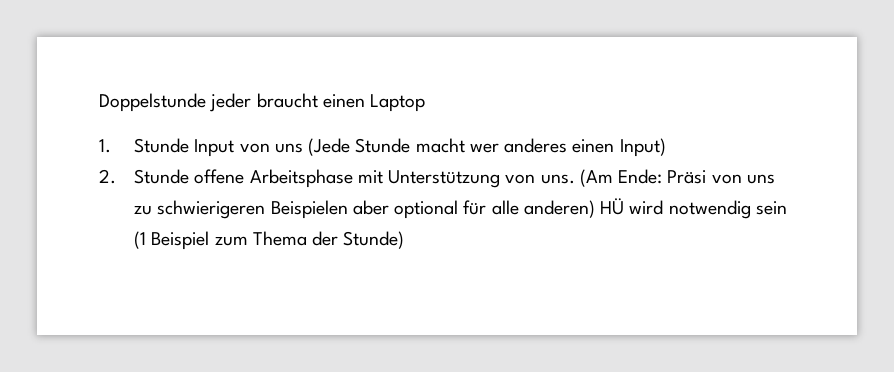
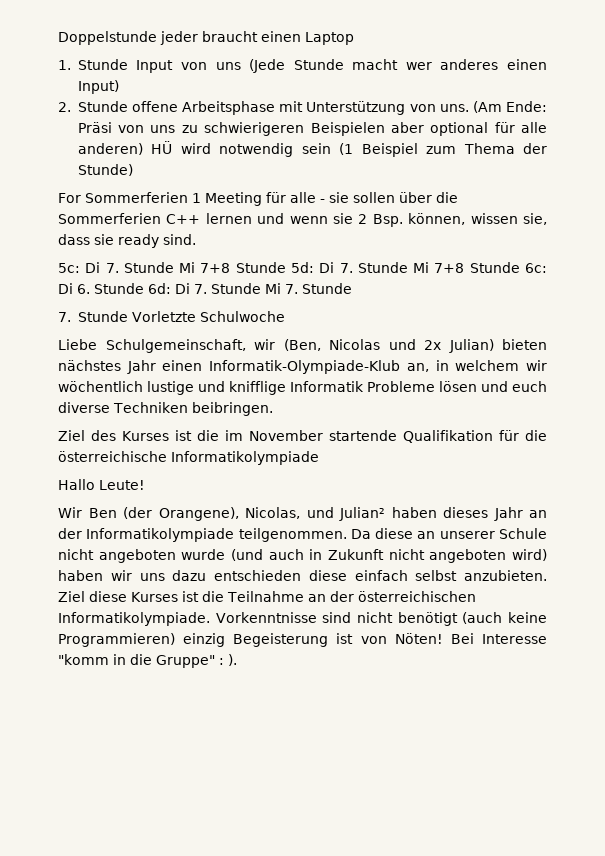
(405, 240) none -> [58,192,458,206] [58,213,547,227] [58,234,196,248] [58,262,547,273] [58,283,352,294] [58,311,285,322] [58,339,547,353] [58,360,547,374] [58,381,547,395] [58,402,273,416] [58,430,547,443] [58,451,319,465] [58,479,145,490] [58,507,547,521] [58,528,547,542] [58,549,547,563] [58,570,547,581] [58,591,476,602] [58,612,547,626] [58,633,548,647] [58,654,237,668] // For Sommerferien 1 Meeting für alle - sie sollen über die Sommerferien C++ lernen und wenn sie 2 Bsp. können, wissen sie, dass sie ready sind. // 5c: Di 7. Stunde Mi 7+8 Stunde 5d: Di 7. Stunde Mi 7+8 Stunde 6c: Di 6. Stunde 6d: Di 7. Stunde Mi 7. Stunde // 7. Stunde Vorletzte Schulwoche // Liebe Schulgemeinschaft, wir (Ben, Nicolas und 2x Julian) bieten nächstes Jahr einen Informatik-Olympiade-Klub an, in welchem wir wöchentlich lustige und knifflige Informatik Probleme lösen und euch diverse Techniken beibringen. // Ziel des Kurses ist die im November startende Qualifikation für die österreichische Informatikolympiade // Hallo Leute! // Wir Ben (der Orangene), Nicolas, und Julian² haben dieses Jahr an der Informatikolympiade teilgenommen. Da diese an unserer Schule nicht angeboten wurde (und auch in Zukunft nicht angeboten wird) haben wir uns dazu entschieden diese einfach selbst anzubieten. Ziel diese Kurses ist die Teilnahme an der österreichischen Informatikolympiade. Vorkenntnisse sind nicht benötigt (auch keine Programmieren) einzig Begeisterung ist von Nöten! Bei Interesse "komm in die Gruppe" : ).

